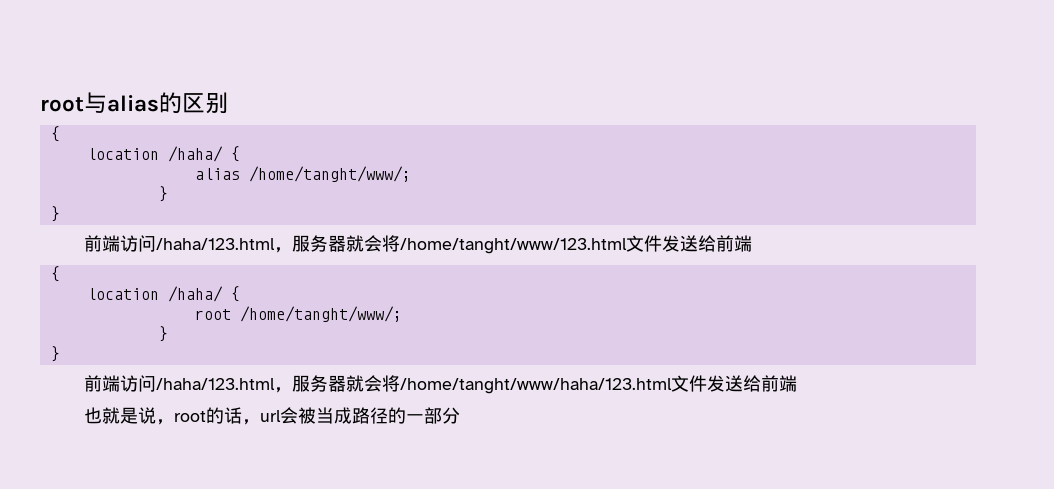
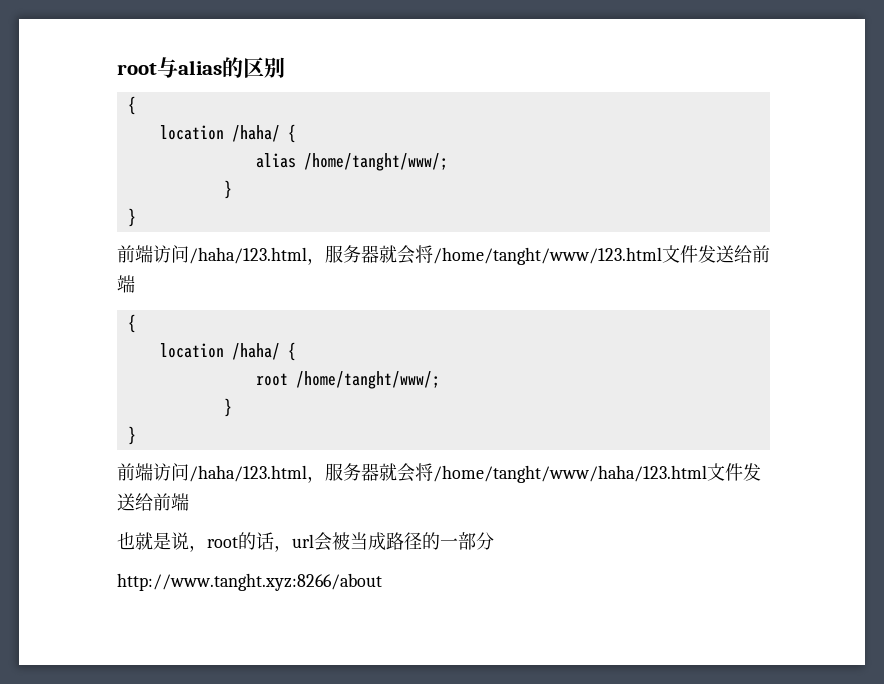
(461, 415) none -> [117,573,382,591] // http://www.tanght.xyz:8266/about

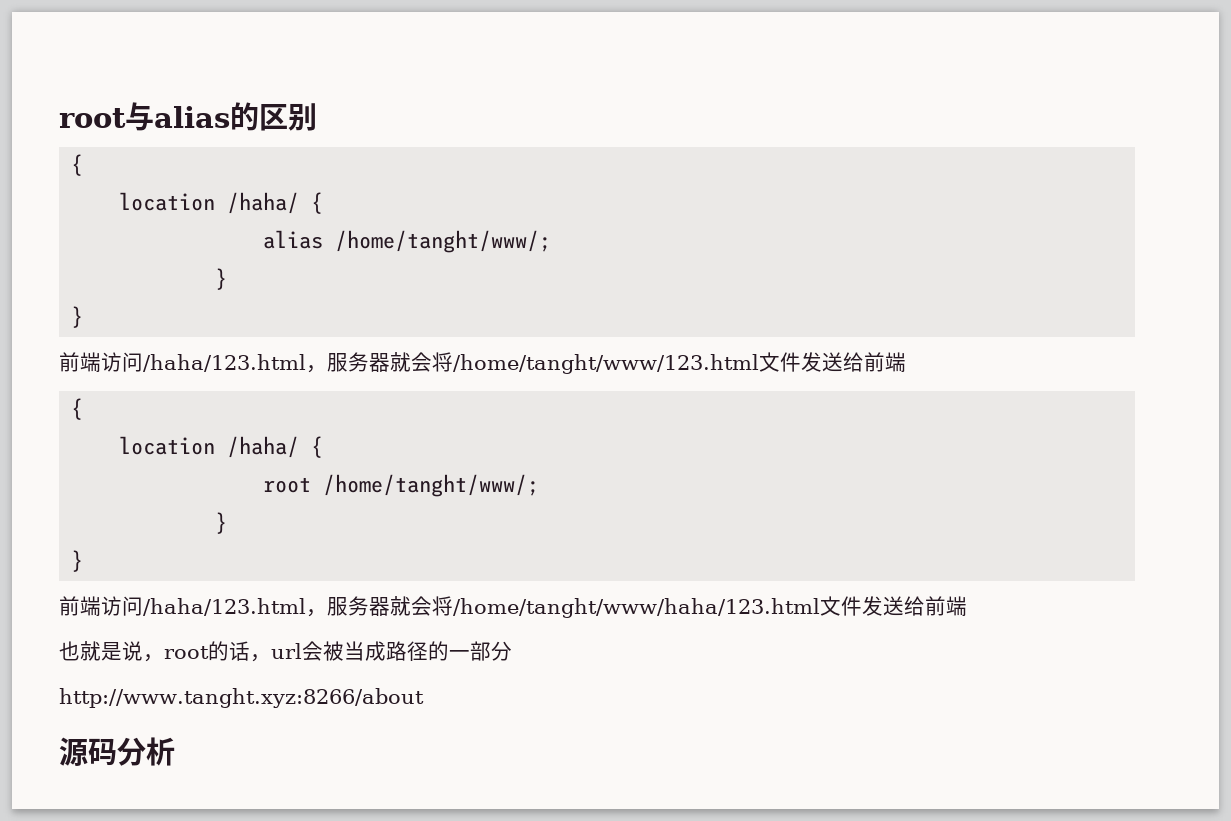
(382, 582) none -> [59,737,175,766] // 源码分析

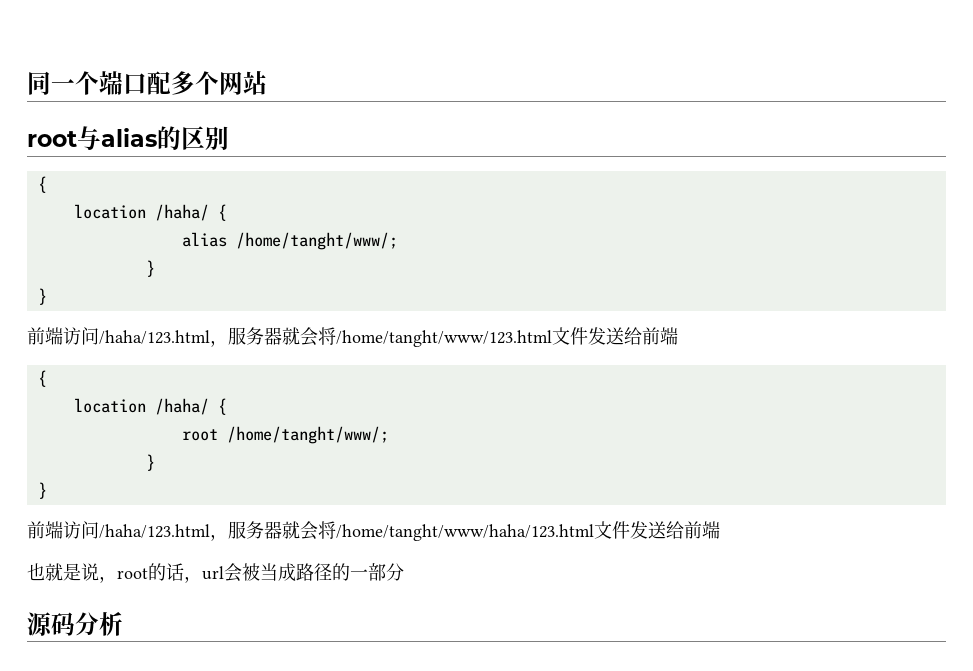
(59, 118) none -> [27,71,267,95] 同一个端口配多个网站 //
[59,688,424,708] // http://www.tanght.xyz:8266/about -> (404, 572) none

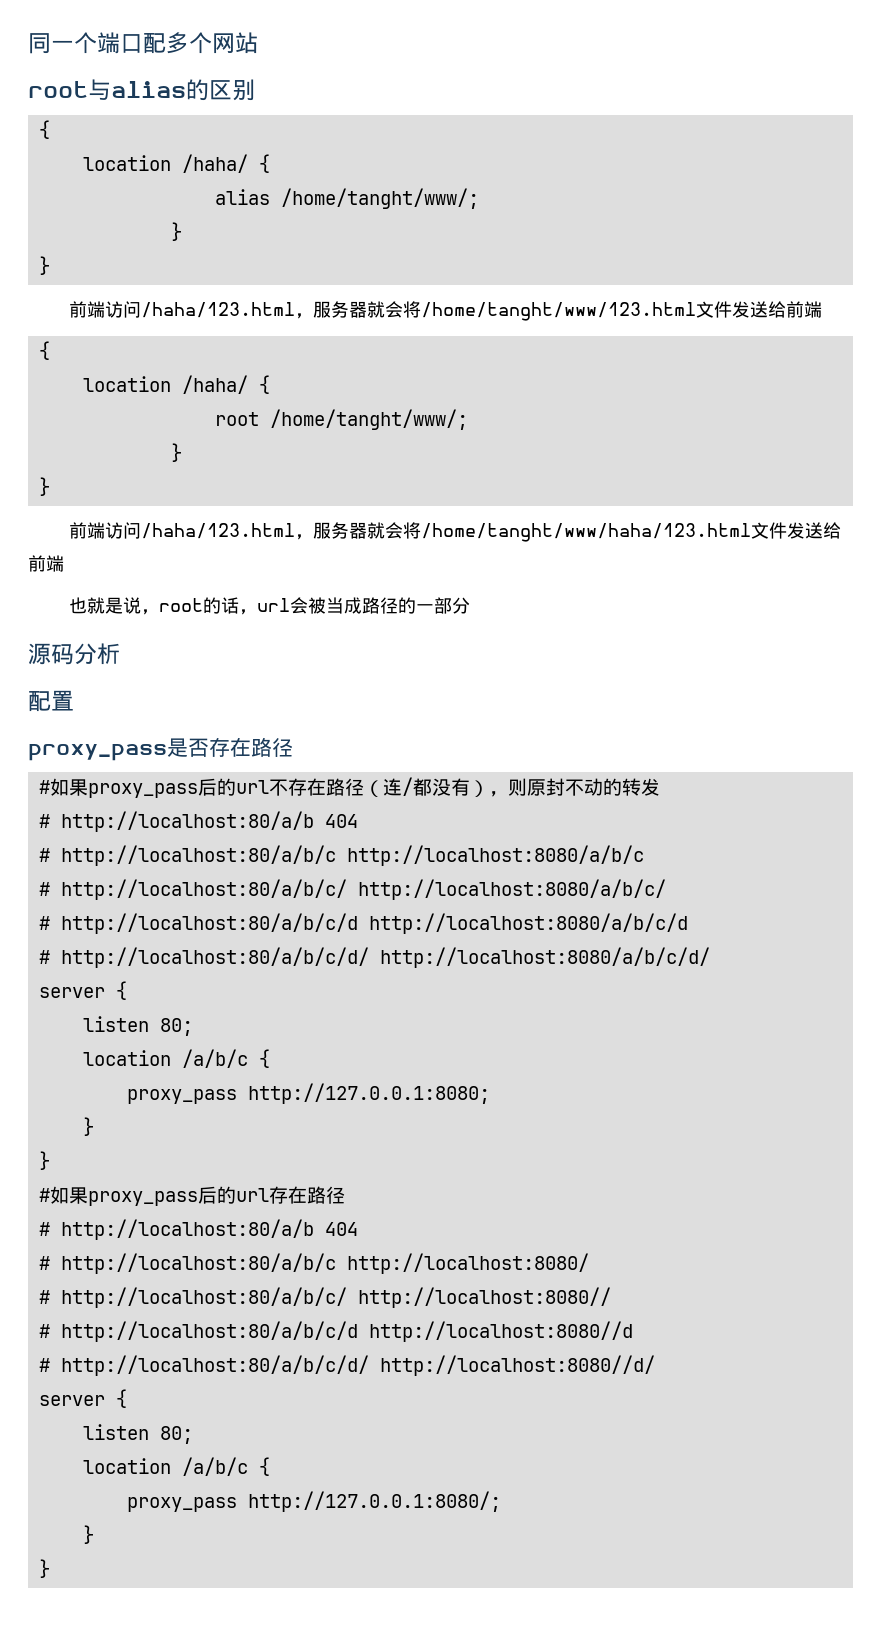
(123, 623) none -> [28,690,74,712] [28,737,293,761] [38,777,660,798] [38,811,358,832] [38,845,644,866] [38,879,666,900] [38,913,688,934] [38,947,710,968] [38,981,127,1000] [82,1016,193,1036] [82,1049,270,1068] [126,1083,490,1104] [82,1117,94,1136] [38,1151,50,1170] [38,1186,345,1206] [38,1219,358,1240] [38,1253,589,1274] [38,1287,611,1308] [38,1321,633,1342] [38,1355,655,1376] [38,1389,127,1408] [82,1424,193,1444] [82,1457,270,1476] [126,1491,501,1512] [82,1525,94,1544] [38,1559,50,1578] // 配置 // proxy_pass是否存在路径 // #如果proxy_pass后的url不存在路径（连/都没有），则原封不动的转发 // # http://localhost:80/a/b 404 // # http://localhost:80/a/b/c http://localhost:8080/a/b/c // # http://localhost:80/a/b/c/ http://localhost:8080/a/b/c/ // # http://localhost:80/a/b/c/d http://localhost:8080/a/b/c/d // # http://localhost:80/a/b/c/d/ http://localhost:8080/a/b/c/d/ // server { // listen 80; // location /a/b/c { // proxy_pass http://127.0.0.1:8080; // } // } // #如果proxy_pass后的url存在路径 // # http://localhost:80/a/b 404 // # http://localhost:80/a/b/c http://localhost:8080/ // # http://localhost:80/a/b/c/ http://localhost:8080// // # http://localhost:80/a/b/c/d http://localhost:8080//d // # http://localhost:80/a/b/c/d/ http://localhost:8080//d/ // server { // listen 80; // location /a/b/c { // proxy_pass http://127.0.0.1:8080/; // } // }

